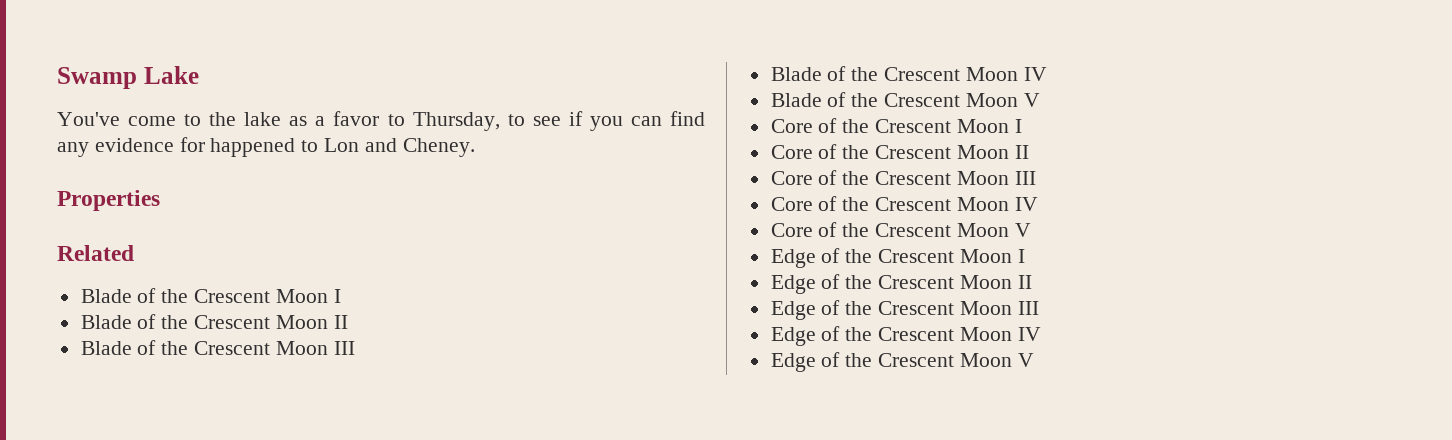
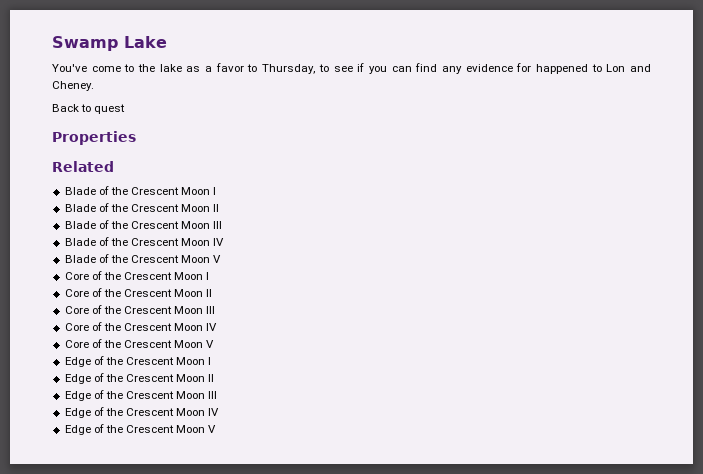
(475, 147) none -> [52,104,126,114] // Back to quest

